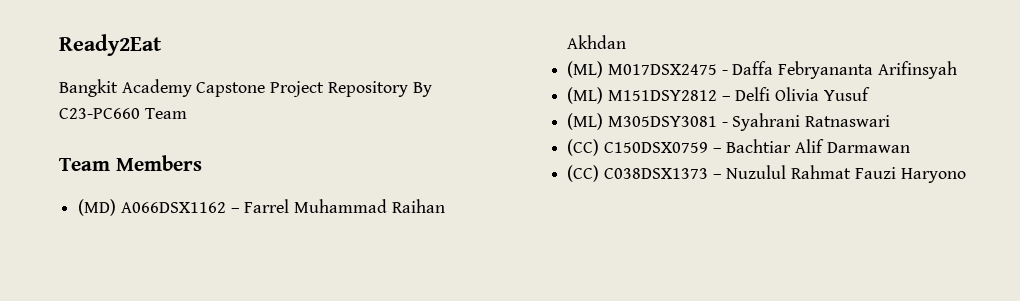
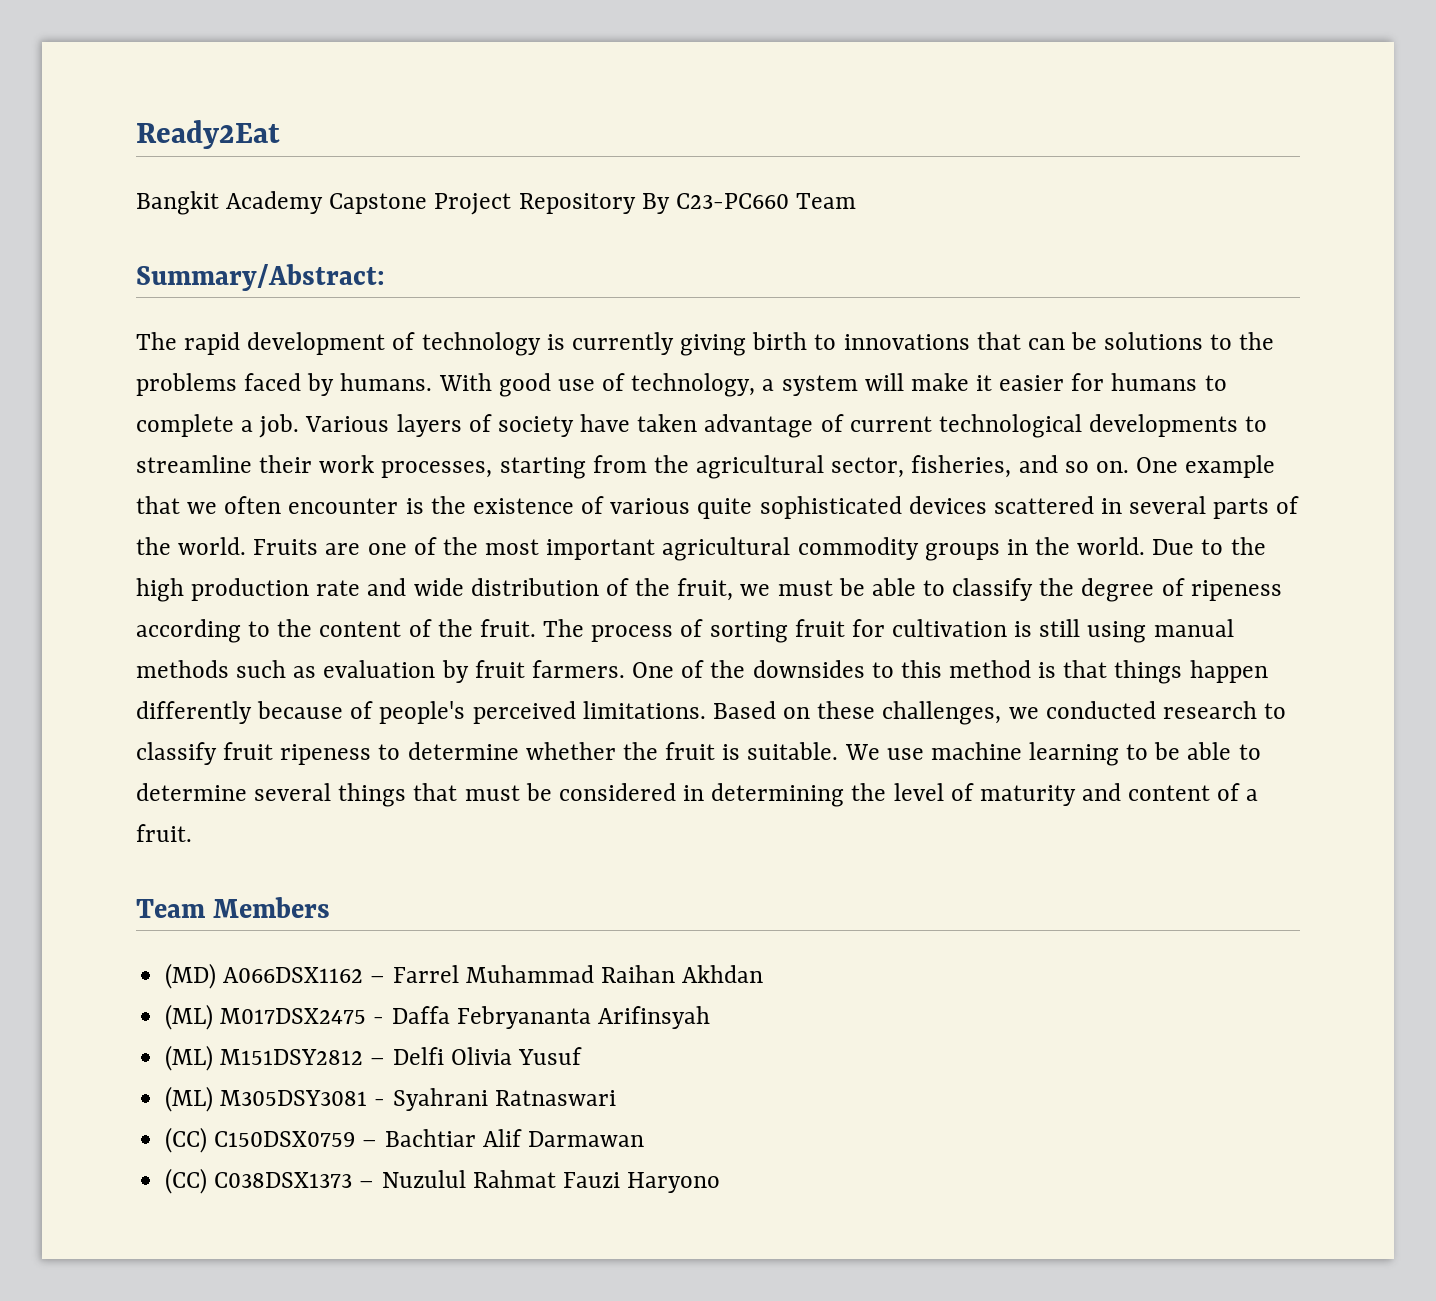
(187, 113) none -> [136,264,385,291] [136,332,1275,356] [136,373,1227,397] [136,414,1268,438] [136,455,1276,479] [136,496,1300,519] [136,537,1266,561] [136,578,1282,602] [136,619,1234,643] [136,660,1268,684] [136,701,1287,725] [136,742,1261,766] [136,783,1259,807] [136,824,192,842] // Summary/Abstract: // The rapid development of technology is currently giving birth to innovations that can be solutions to the problems faced by humans. With good use of technology, a system will make it easier for humans to complete a job. Various layers of society have taken advantage of current technological developments to streamline their work processes, starting from the agricultural sector, fisheries, and so on. One example that we often encounter is the existence of various quite sophisticated devices scattered in several parts of the world. Fruits are one of the most important agricultural commodity groups in the world. Due to the high production rate and wide distribution of the fruit, we must be able to classify the degree of ripeness according to the content of the fruit. The process of sorting fruit for cultivation is still using manual methods such as evaluation by fruit farmers. One of the downsides to this method is that things happen differently because of people's perceived limitations. Based on these challenges, we conducted research to classify fruit ripeness to determine whether the fruit is suitable. We use machine learning to be able to determine several things that must be considered in determining the level of maturity and content of a fruit.

